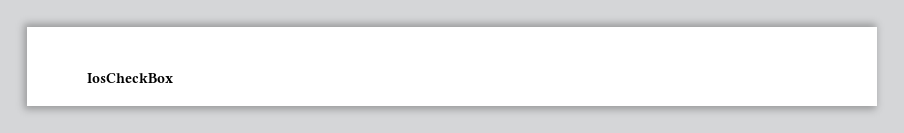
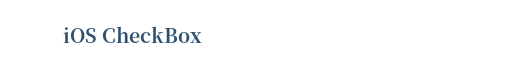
[87,73,173,83] IosCheckBox -> [63,26,203,43] iOS CheckBox

